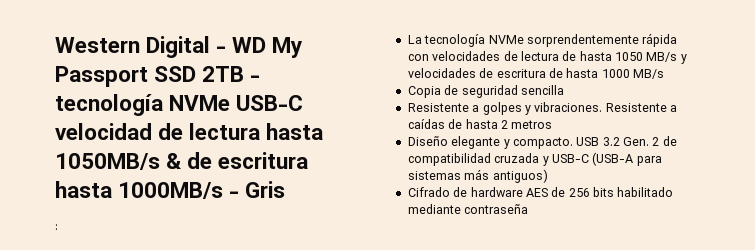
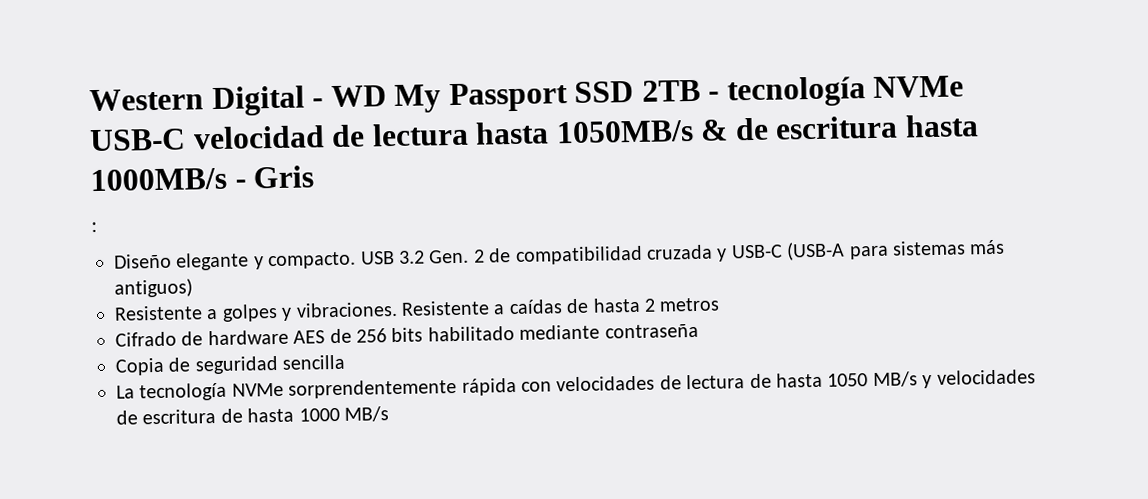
(58, 227) none -> [114,239,1006,271] [114,278,193,298] [114,297,721,322] [115,323,699,347] [115,354,346,376] // Diseño elegante y compacto. USB 3.2 Gen. 2 de compatibilidad cruzada y USB-C (USB-A para sistemas más antiguos) // Resistente a golpes y vibraciones. Resistente a caídas de hasta 2 metros // Cifrado de hardware AES de 256 bits habilitado mediante contraseña // Copia de seguridad sencilla
[407,85,564,98] [407,102,677,115] [407,119,553,129] [407,136,677,149] [407,152,662,166] [407,169,548,183] [407,187,674,197] [407,204,529,214] // Copia de seguridad sencilla // Resistente a golpes y vibraciones. Resistente a caídas de hasta 2 metros // Diseño elegante y compacto. USB 3.2 Gen. 2 de compatibilidad cruzada y USB-C (USB-A para sistemas más antiguos) // Cifrado de hardware AES de 256 bits habilitado mediante contraseña -> (389, 414) none

